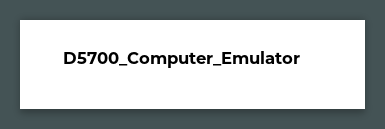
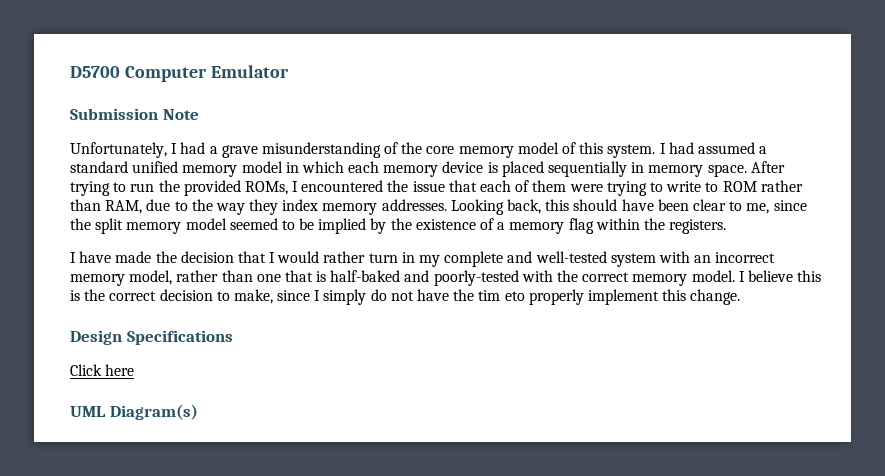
[63,51,300,68] D5700_Computer_Emulator -> [70,65,289,82] [70,108,199,120] [70,142,768,158] [70,161,785,177] [70,180,803,196] [70,199,807,215] [70,218,727,234] [70,251,776,267] [70,270,822,286] [70,289,741,305] [70,330,233,345] [70,364,135,376] [70,404,198,420] D5700 Computer Emulator // Submission Note // Unfortunately, I had a grave misunderstanding of the core memory model of this system. I had assumed a standard unified memory model in which each memory device is placed sequentially in memory space. After trying to run the provided ROMs, I encountered the issue that each of them were trying to write to ROM rather than RAM, due to the way they index memory addresses. Looking back, this should have been clear to me, since the split memory model seemed to be implied by the existence of a memory flag within the registers. // I have made the decision that I would rather turn in my complete and well-tested system with an incorrect memory model, rather than one that is half-baked and poorly-tested with the correct memory model. I believe this is the correct decision to make, since I simply do not have the tim eto properly implement this change. // Design Specifications // Click here // UML Diagram(s)

